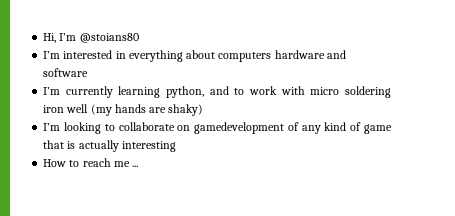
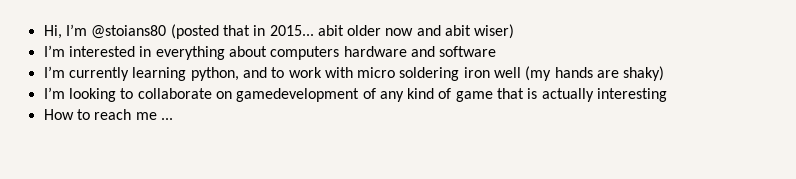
(139, 38) none -> [170,24,515,39] (posted that in 2015... abit older now and abit wiser)

